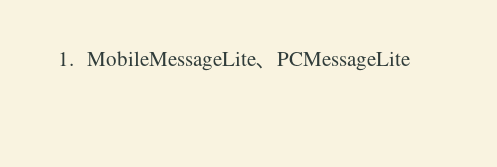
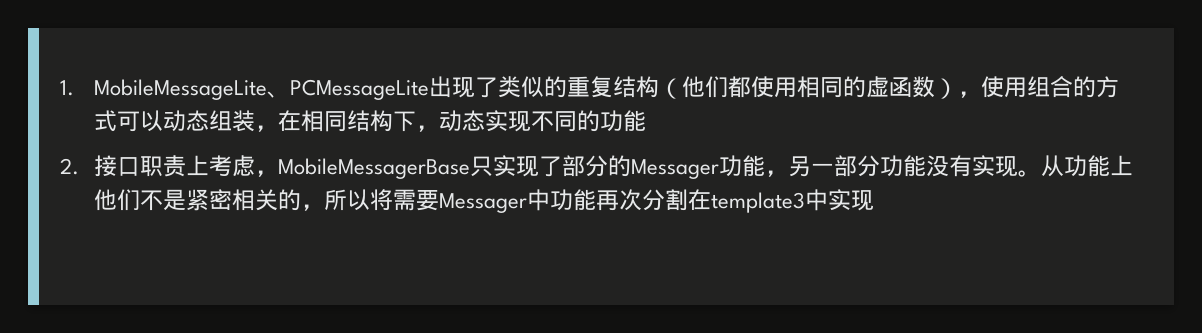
(410, 61) none -> [429,76,1120,99] [94,110,647,132] [60,155,1134,179] [94,189,875,213] 出现了类似的重复结构（他们都使用相同的虚函数），使用组合的方式可以动态组装，在相同结构下，动态实现不同的功能 // 2.接口职责上考虑，MobileMessagerBase只实现了部分的Messager功能，另一部分功能没有实现。从功能上他们不是紧密相关的，所以将需要Messager中功能再次分割在template3中实现

